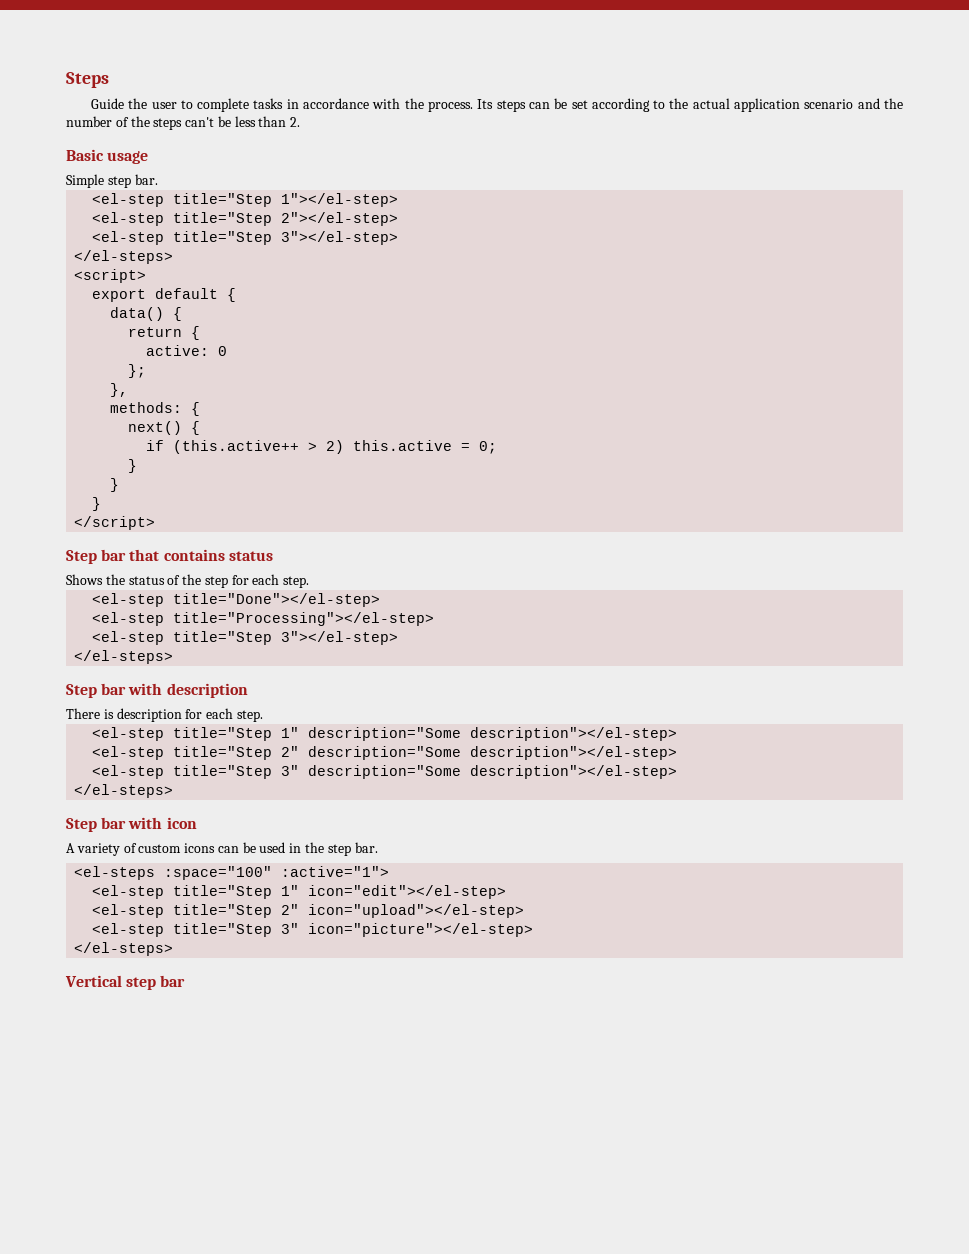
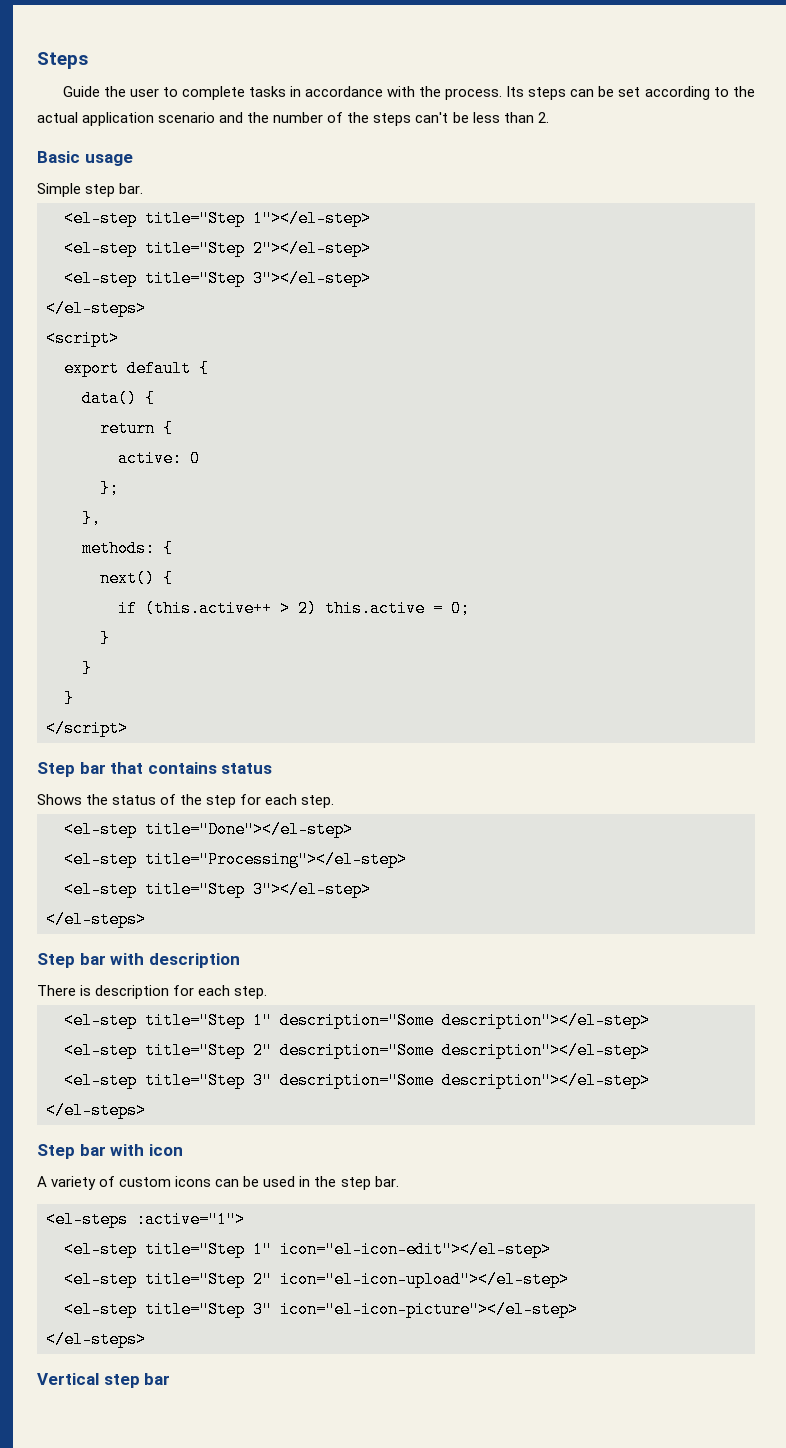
[164,866,273,880] :space="100" -> (128, 1219) none
[308,885,507,899] [92,904,525,918] [92,923,534,937] icon="edit"></el-step> // <el-step title="Step 2" icon="upload"></el-step> // <el-step title="Step 3" icon="picture"></el-step> -> [280,1241,551,1258] [64,1271,569,1288] [64,1301,578,1318] icon="el-icon-edit"></el-step> // <el-step title="Step 2" icon="el-icon-upload"></el-step> // <el-step title="Step 3" icon="el-icon-picture"></el-step>

